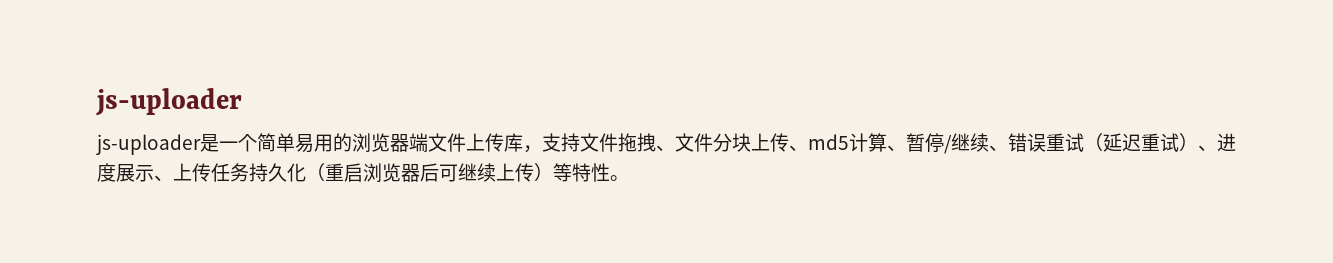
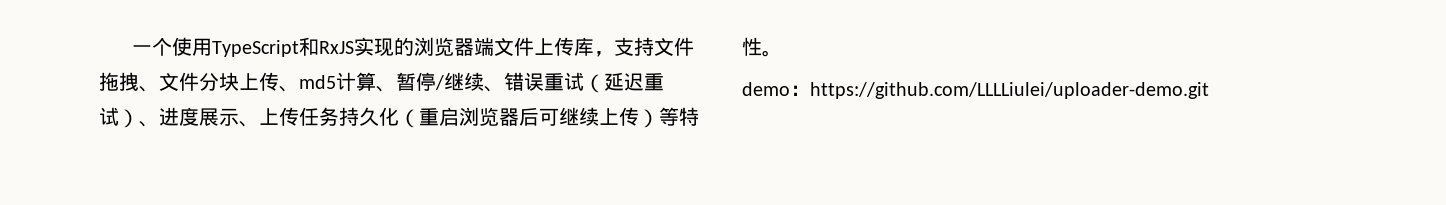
[96,88,242,116] [96,133,333,155] js-uploader // js-uploader是一个简单易用 -> [131,37,394,57] 一个使用TypeScript和RxJS实现
(629, 178) none -> [742,82,1209,99] // demo：https://github.com/LLLLiulei/uploader-demo.git

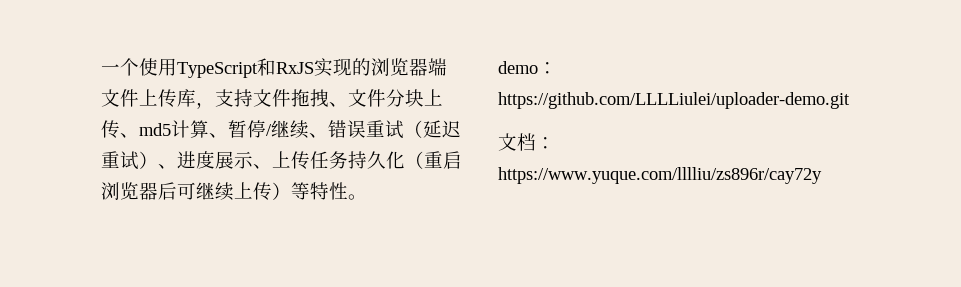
(1209, 90) none -> [498,133,555,151] [498,167,822,184] // 文档：https://www.yuque.com/lllliu/zs896r/cay72y

